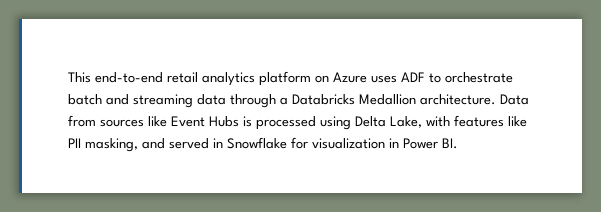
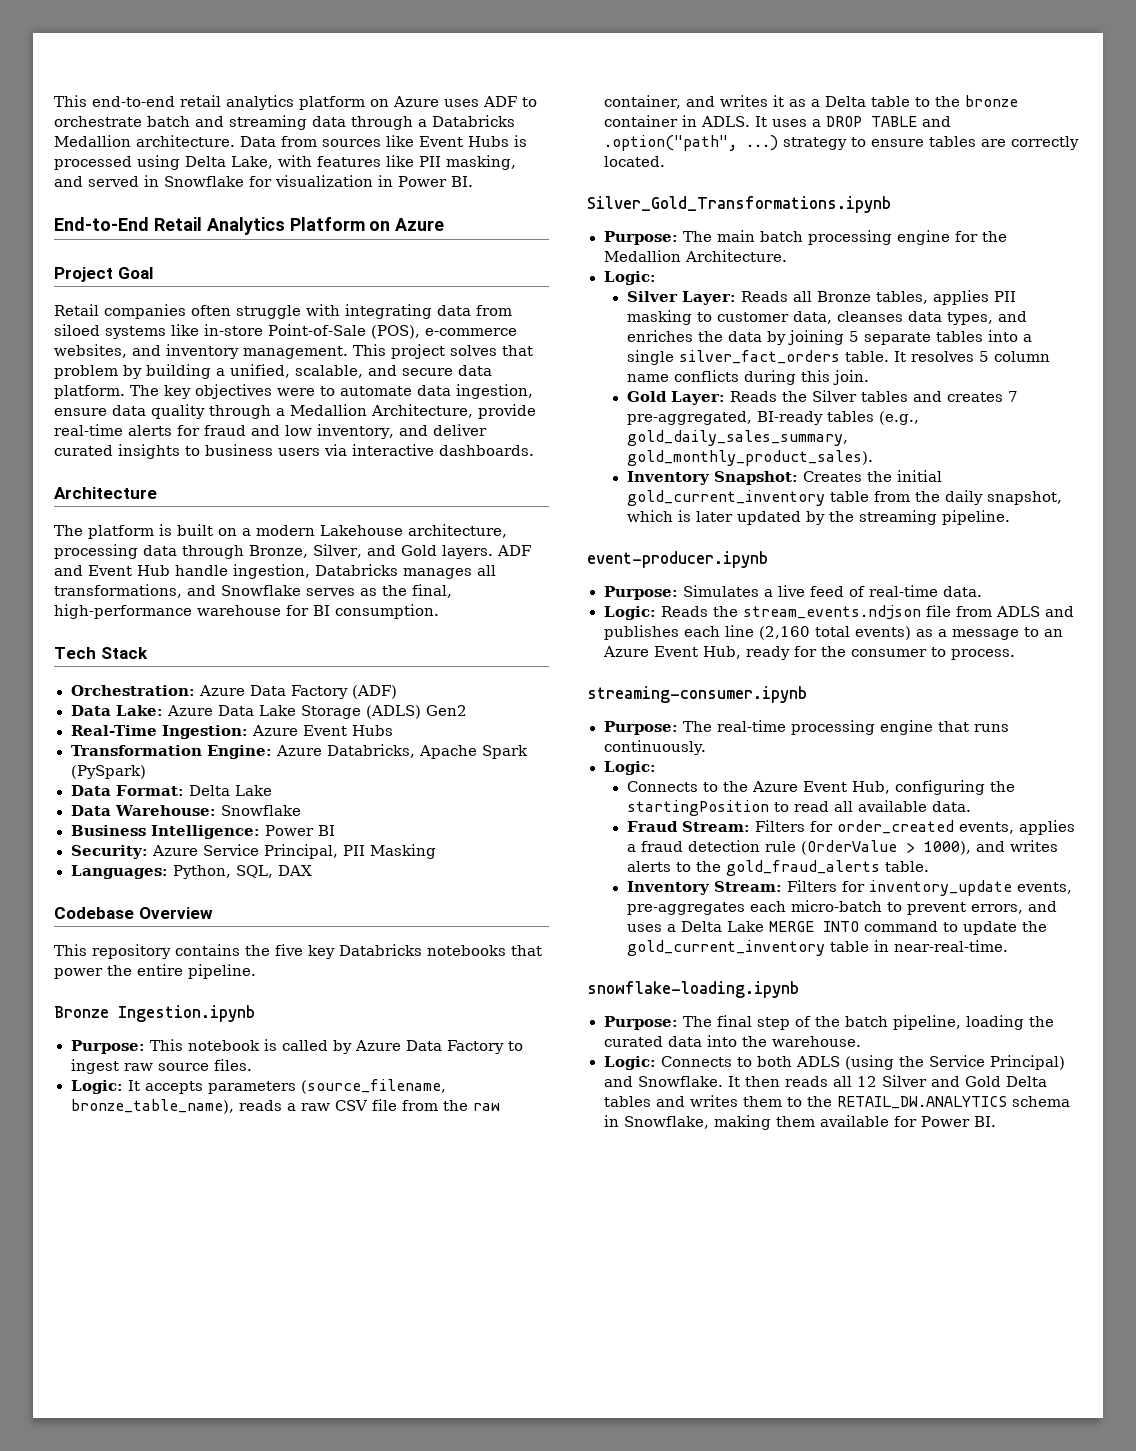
(458, 143) none -> [54,217,445,235] [54,267,153,282] [54,304,512,319] [54,324,517,339] [54,344,533,359] [54,364,492,379] [54,384,533,399] [54,404,536,419] [54,424,487,439] [54,444,534,459] [54,487,157,499] [54,524,507,539] [54,544,531,559] [54,564,496,579] [54,584,452,598] [54,604,439,619] [54,647,148,659] [70,685,398,699] [70,705,467,719] [70,725,394,739] [70,744,529,759] [70,765,146,779] [70,785,272,796] [70,805,302,816] [70,825,335,839] [70,844,436,859] [70,865,312,879] [54,907,213,919] [54,944,542,959] [54,964,256,979] [54,1005,255,1022] [70,1039,524,1054] [70,1059,252,1074] [70,1079,446,1094] [70,1099,500,1114] [603,95,1019,109] [603,115,951,127] [603,135,1079,151] [603,156,665,167] [587,196,891,213] [603,230,1007,245] [603,250,787,262] [603,271,656,285] [626,290,1016,305] [626,310,1027,325] [626,330,1032,345] [626,350,1050,365] [626,370,869,385] [626,390,1018,405] [626,411,919,425] [626,430,848,446] [626,450,873,466] [626,470,942,485] [626,490,1062,506] [626,510,1010,525] [587,551,768,568] [603,585,982,600] [603,605,1074,620] [603,625,1063,640] [602,646,1015,660] [587,686,807,703] [603,720,1009,735] [603,740,707,755] [603,761,656,775] [626,780,1015,795] [626,800,971,816] [626,820,1075,835] [626,840,1058,855] [626,860,929,876] [626,880,1072,896] [626,900,1057,915] [626,921,1047,935] [626,940,1008,956] [587,981,799,998] [603,1015,1054,1030] [603,1035,861,1047] [603,1055,1065,1070] [603,1075,1047,1087] [603,1095,1070,1109] [603,1115,996,1130] // End-to-End Retail Analytics Platform on Azure // Project Goal // Retail companies often struggle with integrating data from siloed systems like in-store Point-of-Sale (POS), e-commerce websites, and inventory management. This project solves that problem by building a unified, scalable, and secure data platform. The key objectives were to automate data ingestion, ensure data quality through a Medallion Architecture, provide real-time alerts for fraud and low inventory, and deliver curated insights to business users via interactive dashboards. // Architecture // The platform is built on a modern Lakehouse architecture, processing data through Bronze, Silver, and Gold layers. ADF and Event Hub handle ingestion, Databricks manages all transformations, and Snowflake serves as the final, high-performance warehouse for BI consumption. // Tech Stack // Orchestration: Azure Data Factory (ADF) // Data Lake: Azure Data Lake Storage (ADLS) Gen2 // Real-Time Ingestion: Azure Event Hubs // Transformation Engine: Azure Databricks, Apache Spark (PySpark) // Data Format: Delta Lake // Data Warehouse: Snowflake // Business Intelligence: Power BI // Security: Azure Service Principal, PII Masking // Languages: Python, SQL, DAX // Codebase Overview // This repository contains the five key Databricks notebooks that power the entire pipeline. // Bronze Ingestion.ipynb // Purpose: This notebook is called by Azure Data Factory to ingest raw source files. // Logic: It accepts parameters (source_filename, bronze_table_name), reads a raw CSV file from the raw container, and writes it as a Delta table to the bronze container in ADLS. It uses a DROP TABLE and .option("path", ...) strategy to ensure tables are correctly located. // Silver_Gold_Transformations.ipynb // Purpose: The main batch processing engine for the Medallion Architecture. // Logic: // Silver Layer: Reads all Bronze tables, applies PII masking to customer data, cleanses data types, and enriches the data by joining 5 separate tables into a single silver_fact_orders table. It resolves 5 column name conflicts during this join. // Gold Layer: Reads the Silver tables and creates 7 pre-aggregated, BI-ready tables (e.g., gold_daily_sales_summary, gold_monthly_product_sales). // Inventory Snapshot: Creates the initial gold_current_inventory table from the daily snapshot, which is later updated by the streaming pipeline. // event-producer.ipynb // Purpose: Simulates a live feed of real-time data. // Logic: Reads the stream_events.ndjson file from ADLS and publishes each line (2,160 total events) as a message to an Azure Event Hub, ready for the consumer to process. // streaming-consumer.ipynb // Purpose: The real-time processing engine that runs continuously. // Logic: // Connects to the Azure Event Hub, configuring the startingPosition to read all available data. // Fraud Stream: Filters for order_created events, applies a fraud detection rule (OrderValue > 1000), and writes alerts to the gold_fraud_alerts table. // Inventory Stream: Filters for inventory_update events, pre-aggregates each micro-batch to prevent errors, and uses a Delta Lake MERGE INTO command to update the gold_current_inventory table in near-real-time. // snowflake-loading.ipynb // Purpose: The final step of the batch pipeline, loading the curated data into the warehouse. // Logic: Connects to both ADLS (using the Service Principal) and Snowflake. It then reads all 12 Silver and Gold Delta tables and writes them to the RETAIL_DW.ANALYTICS schema in Snowflake, making them available for Power BI.

